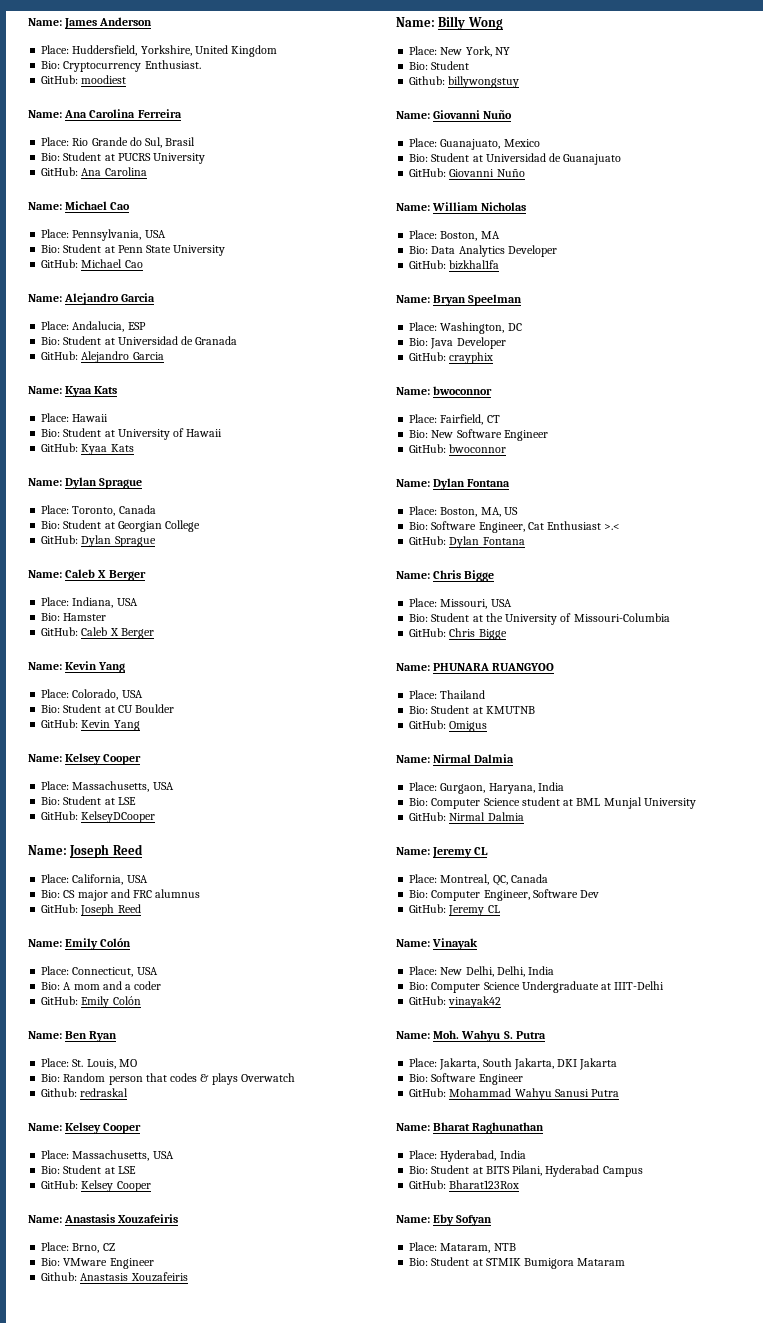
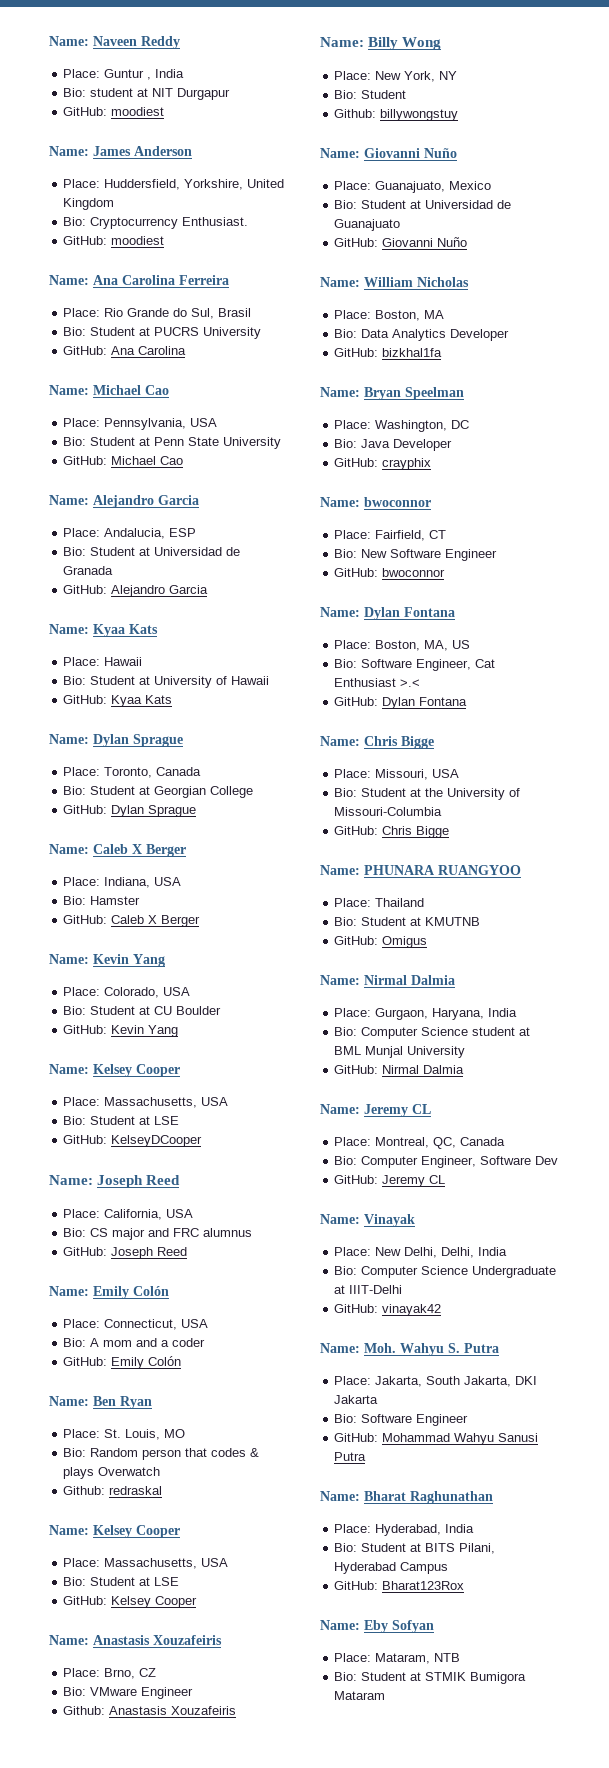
[28,18,62,26] Name: -> [49,36,180,49] [63,69,185,80] [63,88,231,100] [63,107,165,116] [49,146,89,156] Name: Naveen Reddy // Place: Guntur , India // Bio: student at NIT Durgapur // GitHub: moodiest // Name:

